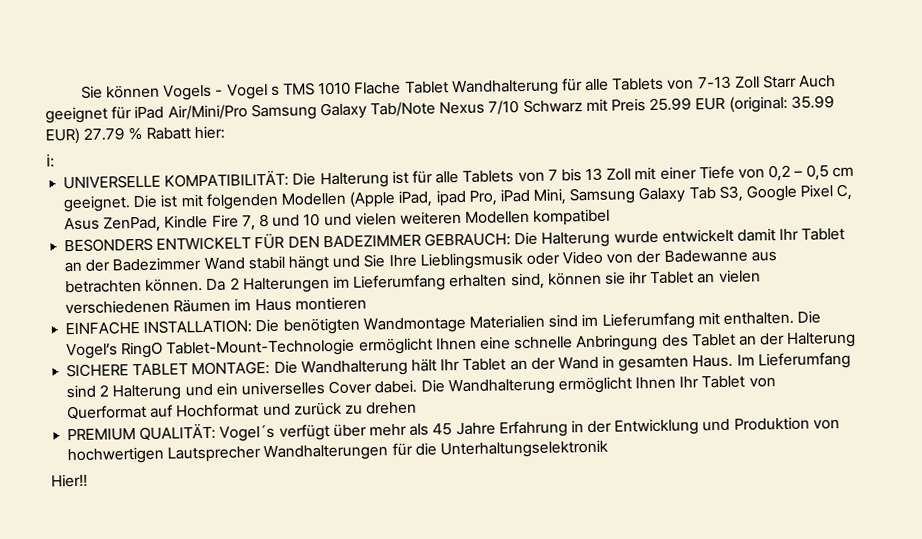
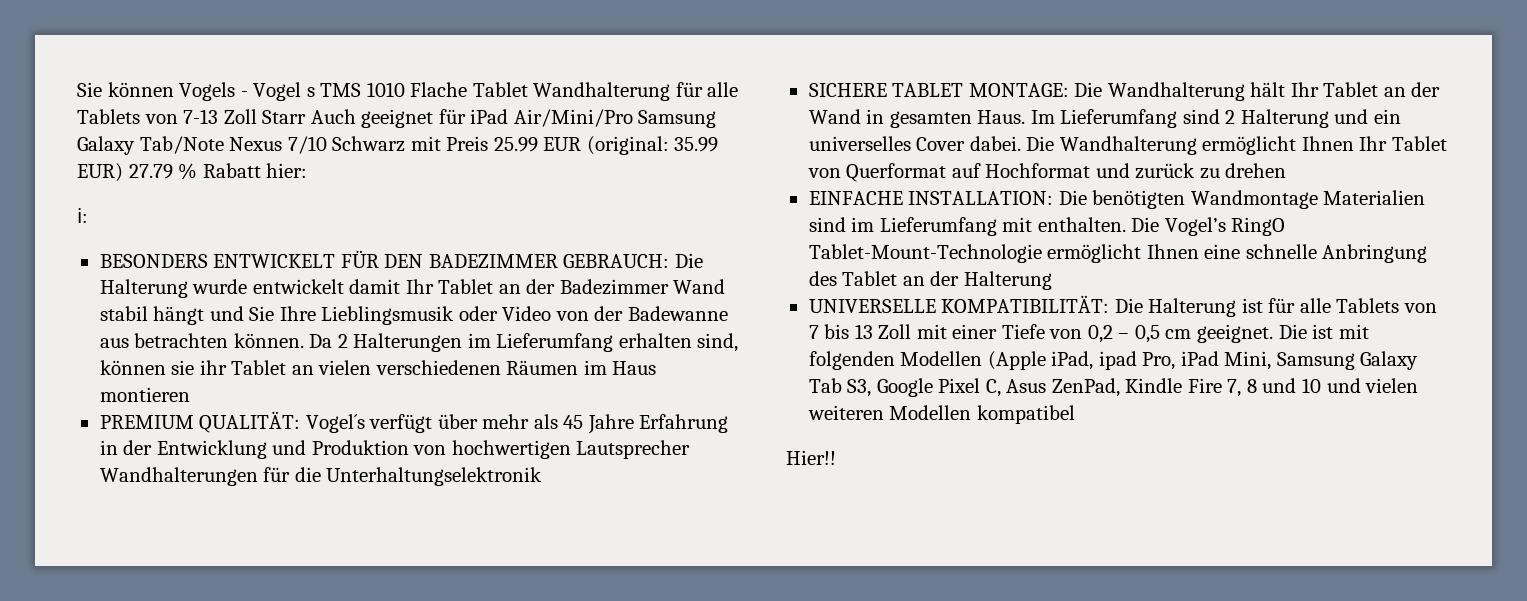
(55, 161) none -> [99,250,703,268] [99,279,726,298] [99,306,728,325] [99,333,739,352] [99,360,657,375] [99,387,190,402] [99,411,729,434] [99,440,691,459] [99,467,543,486] [808,82,1441,101] [808,109,1401,128] [808,136,1447,155] [807,163,1287,182] [808,190,1426,209] [808,217,1286,236] [808,244,1428,263] [808,271,1052,290] // BESONDERS ENTWICKELT FÜR DEN BADEZIMMER GEBRAUCH: Die Halterung wurde entwickelt damit Ihr Tablet an der Badezimmer Wand stabil hängt und Sie Ihre Lieblingsmusik oder Video von der Badewanne aus betrachten können. Da 2 Halterungen im Lieferumfang erhalten sind, können sie ihr Tablet an vielen verschiedenen Räumen im Haus montieren // PREMIUM QUALITÄT: Vogel´s verfügt über mehr als 45 Jahre Erfahrung in der Entwicklung und Produktion von hochwertigen Lautsprecher Wandhalterungen für die Unterhaltungselektronik // SICHERE TABLET MONTAGE: Die Wandhalterung hält Ihr Tablet an der Wand in gesamten Haus. Im Lieferumfang sind 2 Halterung und ein universelles Cover dabei. Die Wandhalterung ermöglicht Ihnen Ihr Tablet von Querformat auf Hochformat und zurück zu drehen // EINFACHE INSTALLATION: Die benötigten Wandmontage Materialien sind im Lieferumfang mit enthalten. Die Vogel’s RingO Tablet-Mount-Technologie ermöglicht Ihnen eine schnelle Anbringung des Tablet an der Halterung
[64,228,846,253] [64,249,777,273] [65,269,761,294] [65,296,367,315] [65,310,822,336] [66,331,857,360] [66,351,851,378] [66,375,776,401] [67,401,418,421] [67,416,840,442] [67,439,608,465] // BESONDERS ENTWICKELT FÜR DEN BADEZIMMER GEBRAUCH: Die Halterung wurde entwickelt damit Ihr Tablet an der Badezimmer Wand stabil hängt und Sie Ihre Lieblingsmusik oder Video von der Badewanne aus betrachten können. Da 2 Halterungen im Lieferumfang erhalten sind, können sie ihr Tablet an vielen verschiedenen Räumen im Haus montieren // EINFACHE INSTALLATION: Die benötigten Wandmontage Materialien sind im Lieferumfang mit enthalten. Die Vogel’s RingO Tablet-Mount-Technologie ermöglicht Ihnen eine schnelle Anbringung des Tablet an der Halterung // SICHERE TABLET MONTAGE: Die Wandhalterung hält Ihr Tablet an der Wand in gesamten Haus. Im Lieferumfang sind 2 Halterung und ein universelles Cover dabei. Die Wandhalterung ermöglicht Ihnen Ihr Tablet von Querformat auf Hochformat und zurück zu drehen // PREMIUM QUALITÄT: Vogel´s verfügt über mehr als 45 Jahre Erfahrung in der Entwicklung und Produktion von hochwertigen Lautsprecher Wandhalterungen für die Unterhaltungselektronik -> (1075, 414) none

